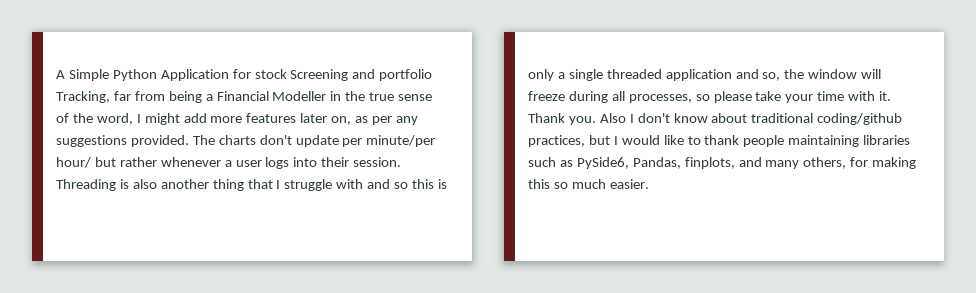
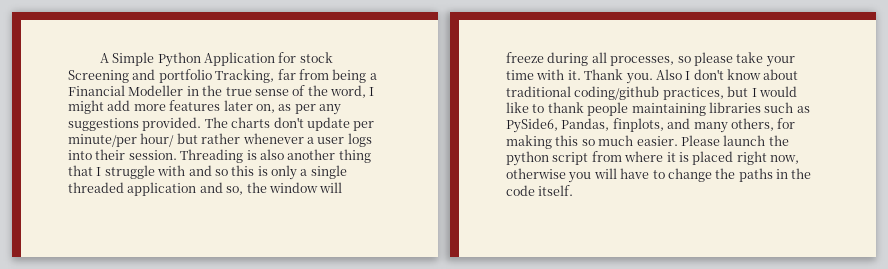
(649, 184) none -> [680,135,789,146] [506,151,799,166] [506,168,812,183] [506,185,574,196] Please launch the python script from where it is placed right now, otherwise you will have to change the paths in the code itself.

